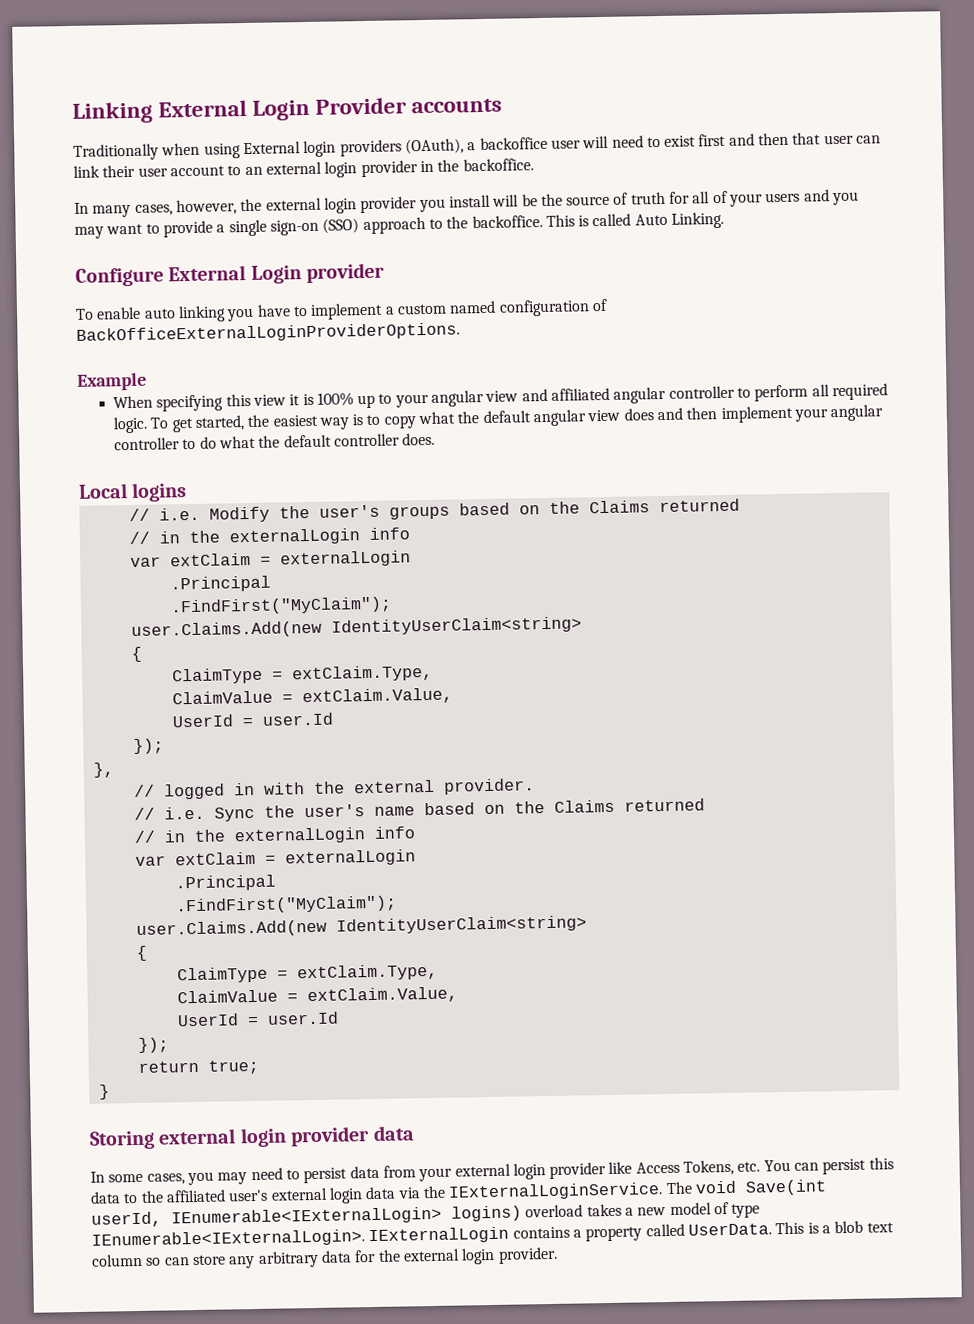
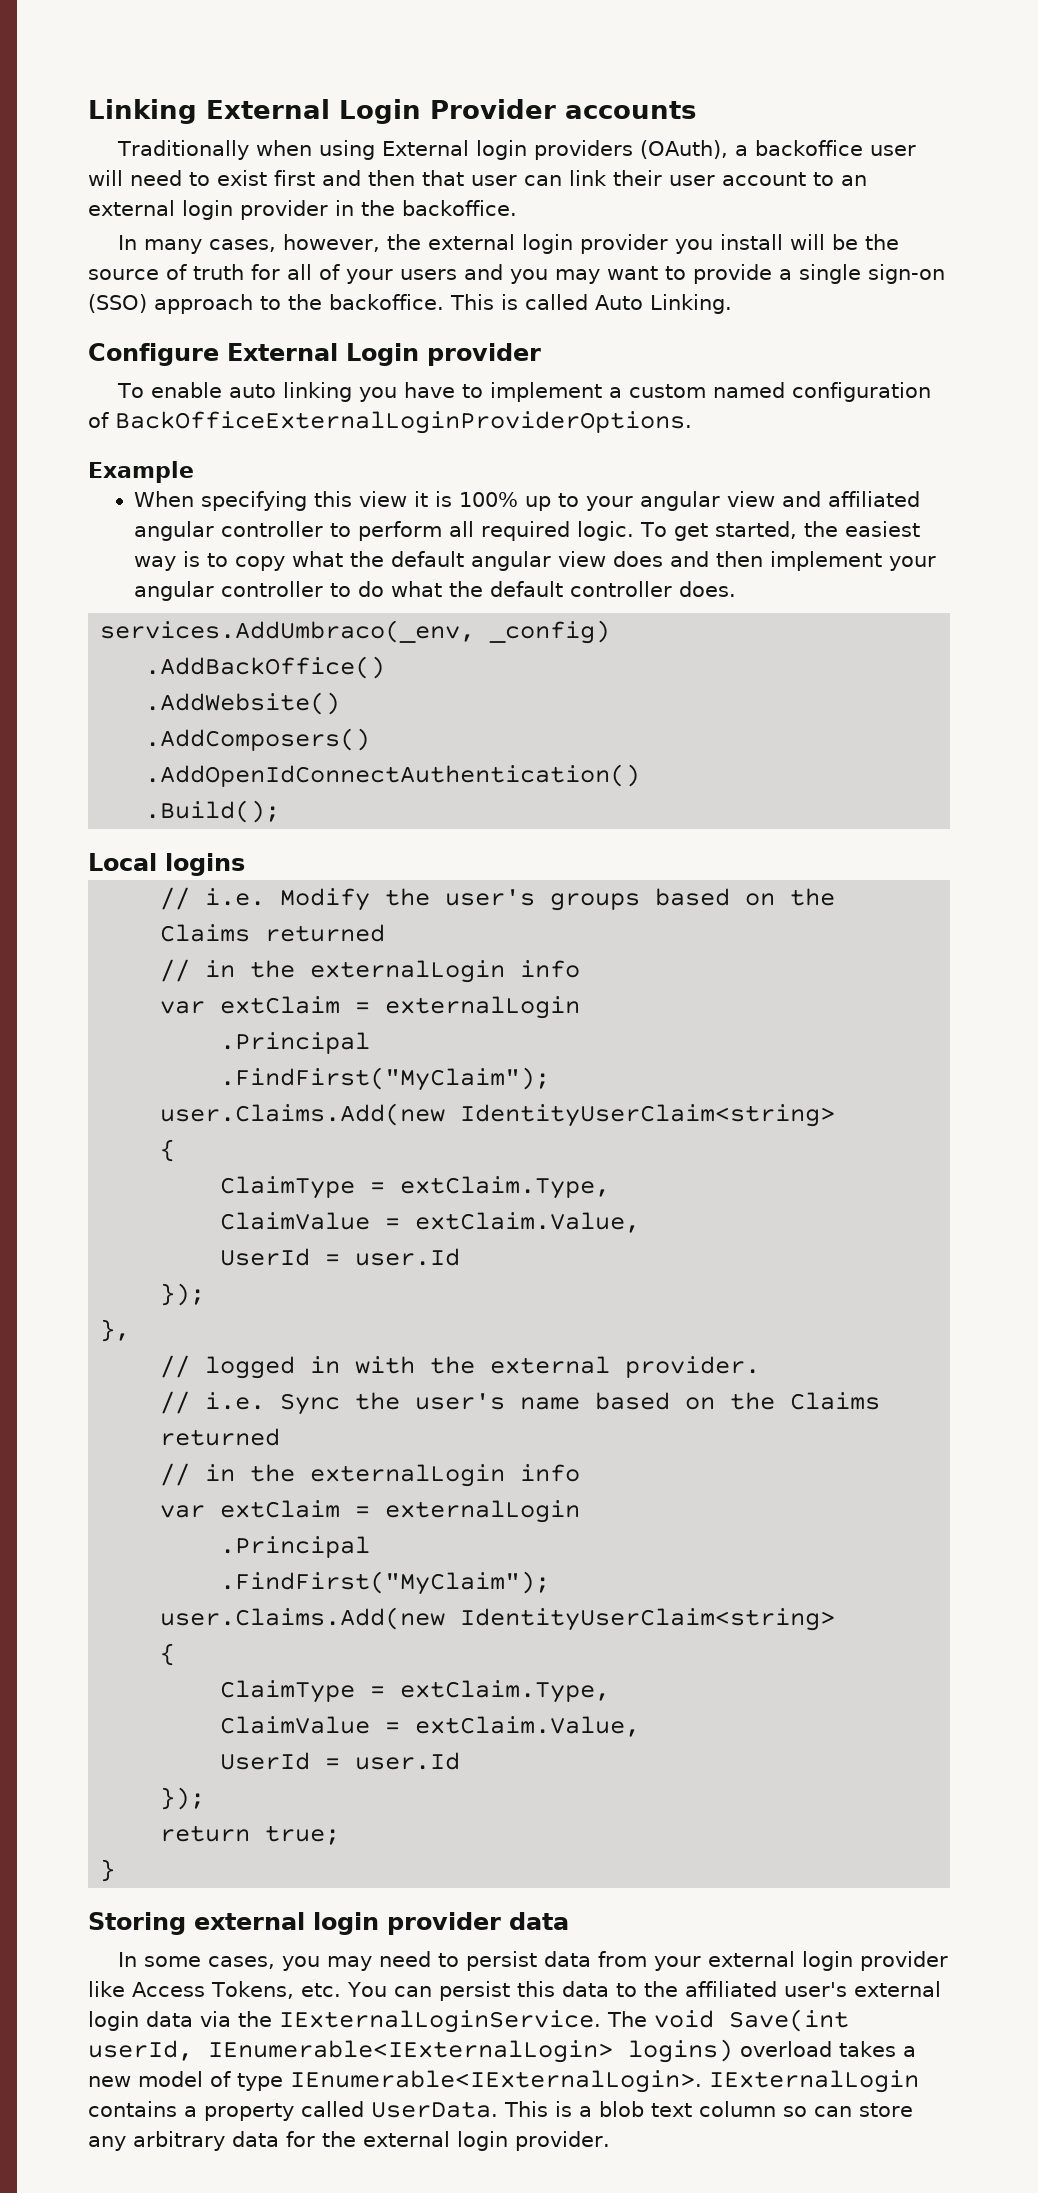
(436, 439) none -> [100,620,611,644] [145,656,386,679] [145,692,341,715] [145,728,371,751] [145,764,641,787] [145,800,281,823] // services.AddUmbraco(_env, _config) // .AddBackOffice() // .AddWebsite() // .AddComposers() // .AddOpenIdConnectAuthentication() // .Build();

